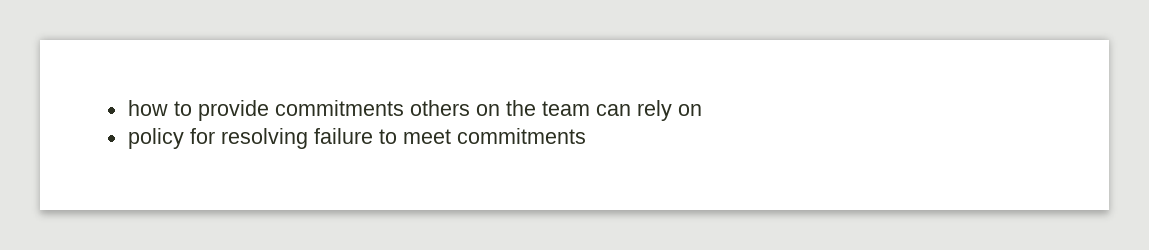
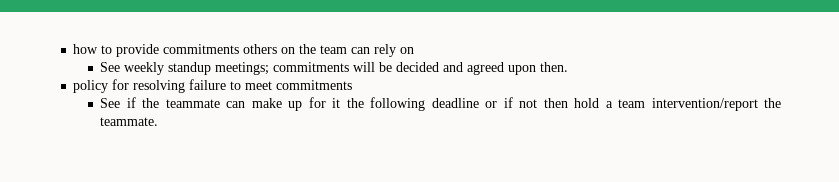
(702, 110) none -> [100,62,569,75] // See weekly standup meetings; commitments will be decided and agreed upon then.
(586, 136) none -> [100,97,782,111] [100,117,159,126] // See if the teammate can make up for it the following deadline or if not then hold a team intervention/report the teammate.

